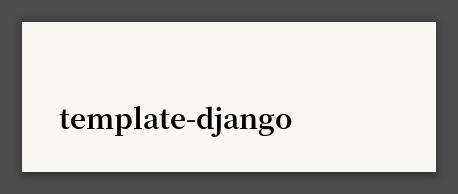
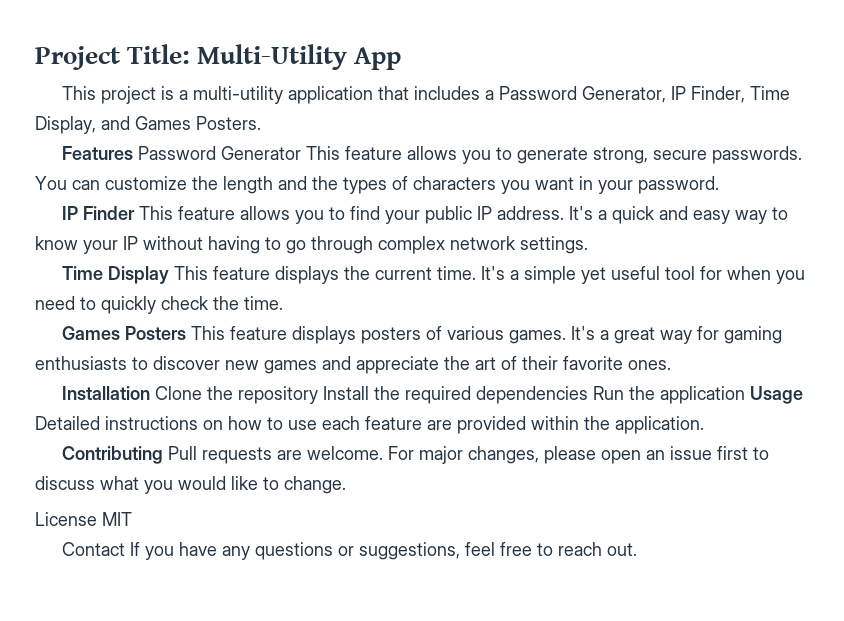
[59,106,292,137] template-django -> [35,44,402,70] [61,86,790,104] [35,116,261,134] [61,146,802,164] [35,176,719,194] [61,206,788,224] [35,236,588,254] [61,266,805,284] [35,296,283,314] [61,326,782,344] [35,356,671,374] [61,386,803,404] [35,416,704,434] [61,446,769,464] [35,476,346,494] [35,512,132,526] [61,542,637,560] Project Title: Multi-Utility App // This project is a multi-utility application that includes a Password Generator, IP Finder, Time Display, and Games Posters. // Features Password Generator This feature allows you to generate strong, secure passwords. You can customize the length and the types of characters you want in your password. // IP Finder This feature allows you to find your public IP address. It's a quick and easy way to know your IP without having to go through complex network settings. // Time Display This feature displays the current time. It's a simple yet useful tool for when you need to quickly check the time. // Games Posters This feature displays posters of various games. It's a great way for gaming enthusiasts to discover new games and appreciate the art of their favorite ones. // Installation Clone the repository Install the required dependencies Run the application Usage Detailed instructions on how to use each feature are provided within the application. // Contributing Pull requests are welcome. For major changes, please open an issue first to discuss what you would like to change. // License MIT // Contact If you have any questions or suggestions, feel free to reach out.

